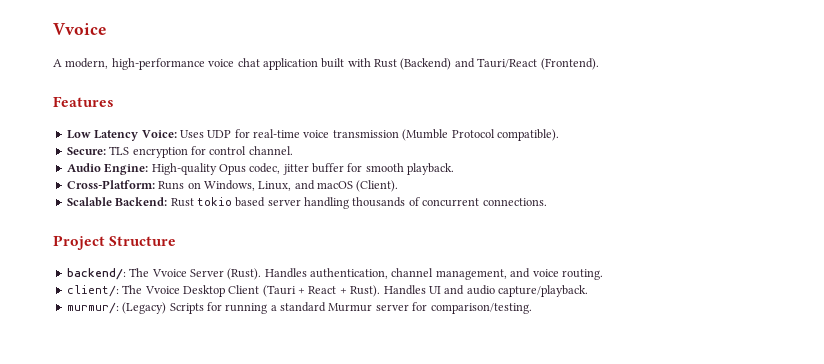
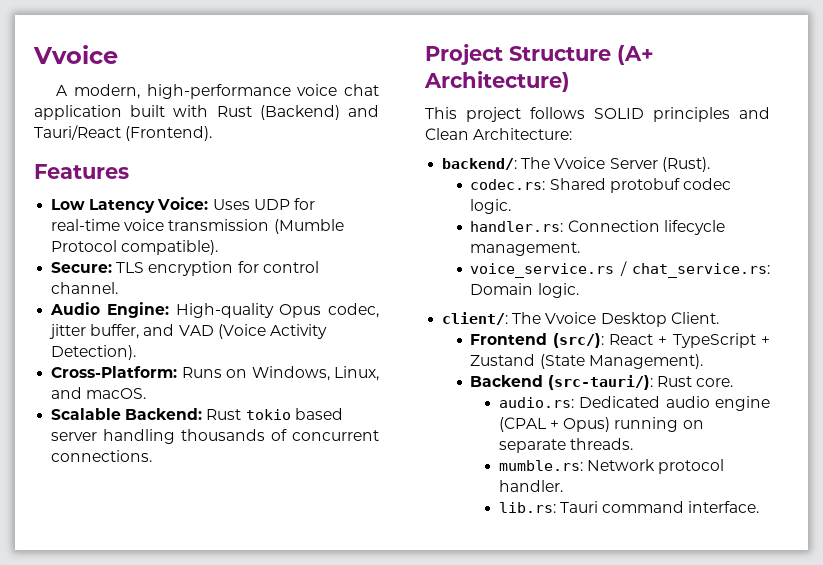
[312,163,455,175] buffer for smooth playback. -> [90,324,327,339] [51,345,137,360] buffer, and VAD (Voice Activity Detection).
[317,180,399,192] macOS (Client). -> [86,388,147,399] macOS.
(177, 241) none -> [617,45,654,65] [424,71,570,92] [425,107,770,122] [425,128,573,140] (A+ Architecture) // This project follows SOLID principles and Clean Architecture:
[264,268,603,280] [66,285,588,297] [66,302,532,314] Handles authentication, channel management, and voice routing. // client/: The Vvoice Desktop Client (Tauri + React + Rust). Handles UI and audio capture/playback. // murmur/: (Legacy) Scripts for running a standard Murmur server for comparison/testing. -> [470,178,732,193] [470,199,512,214] [470,220,725,235] [470,242,581,256] [470,261,770,278] [470,283,579,298] [442,312,719,327] [470,333,770,348] [470,354,703,369] [470,375,734,390] [498,396,770,411] [498,417,704,432] [498,438,634,453] [498,459,725,474] [498,480,563,492] [498,501,760,513] // codec.rs: Shared protobuf codec logic. // handler.rs: Connection lifecycle management. // voice_service.rs / chat_service.rs: Domain logic. // client/: The Vvoice Desktop Client. // Frontend (src/): React + TypeScript + Zustand (State Management). // Backend (src-tauri/): Rust core. // audio.rs: Dedicated audio engine (CPAL + Opus) running on separate threads. // mumble.rs: Network protocol handler. // lib.rs: Tauri command interface.

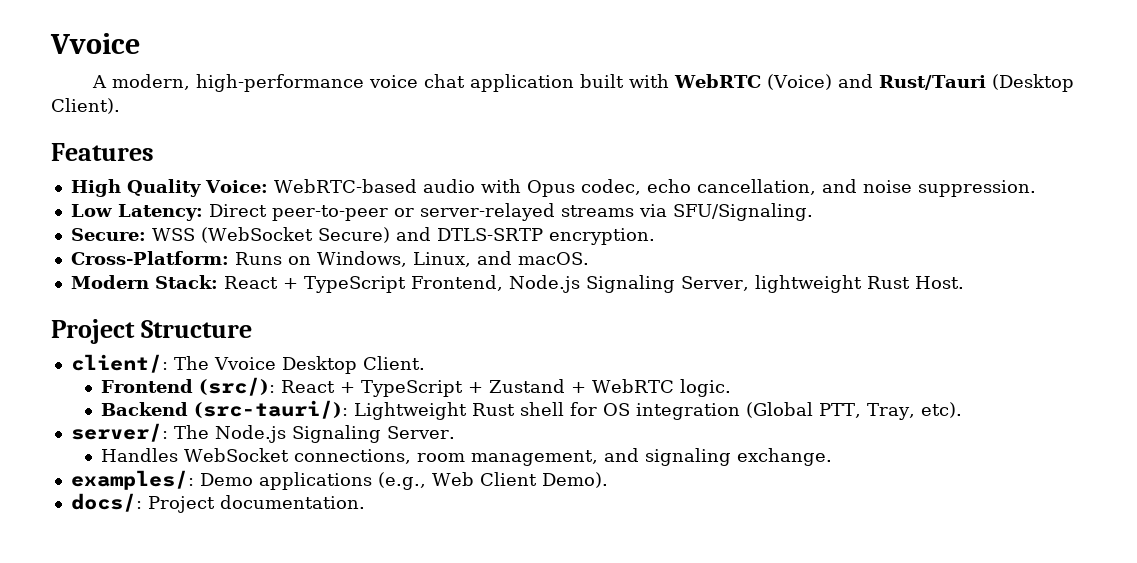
[216,105,379,120] [34,125,213,141] [34,164,129,179] [51,197,315,213] [51,219,344,234] [51,240,219,255] [51,261,319,276] [51,282,119,294] [50,302,379,318] [49,324,327,339] [51,345,137,360] Rust (Backend) and Tauri/React (Frontend). // Features // Low Latency Voice: Uses UDP for real-time voice transmission (Mumble Protocol compatible). // Secure: TLS encryption for control channel. // Audio Engine: High-quality Opus codec, jitter buffer, and VAD (Voice Activity Detection). -> [674,74,1075,92] [51,98,120,114] [51,143,154,161] [70,179,1036,197] [70,203,813,221] [70,227,655,245] WebRTC (Voice) and Rust/Tauri (Desktop Client). // Features // High Quality Voice: WebRTC-based audio with Opus codec, echo cancellation, and noise suppression. // Low Latency: Direct peer-to-peer or server-relayed streams via SFU/Signaling. // Secure: WSS (WebSocket Secure) and DTLS-SRTP encryption.
[51,408,343,420] [51,429,379,444] [51,450,153,462] [425,44,654,65] [424,71,570,92] [425,107,770,122] [425,128,573,140] [442,157,710,172] [470,178,732,193] [470,199,512,214] [470,220,725,235] [470,242,581,256] [470,261,770,278] [470,283,579,298] Scalable Backend: Rust tokio based server handling thousands of concurrent connections. // Project Structure (A+ Architecture) // This project follows SOLID principles and Clean Architecture: // backend/: The Vvoice Server (Rust). // codec.rs: Shared protobuf codec logic. // handler.rs: Connection lifecycle management. // voice_service.rs / chat_service.rs: Domain logic. -> [70,275,964,293] [51,319,253,344] Modern Stack: React + TypeScript Frontend, Node.js Signaling Server, lightweight Rust Host. // Project Structure
[539,354,703,369] (State Management). -> [571,379,732,397] + WebRTC logic.
[656,376,734,387] [498,396,770,411] [498,417,704,432] [498,438,634,453] [498,459,725,474] [498,480,563,492] [498,501,760,513] Rust core. // audio.rs: Dedicated audio engine (CPAL + Opus) running on separate threads. // mumble.rs: Network protocol handler. // lib.rs: Tauri command interface. -> [354,402,963,420] [70,423,455,443] [101,448,833,466] [70,470,608,490] [70,493,365,513] Lightweight Rust shell for OS integration (Global PTT, Tray, etc). // server/: The Node.js Signaling Server. // Handles WebSocket connections, room management, and signaling exchange. // examples/: Demo applications (e.g., Web Client Demo). // docs/: Project documentation.

